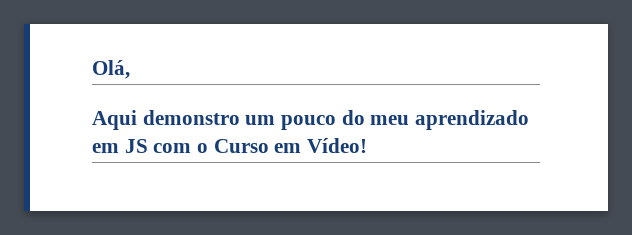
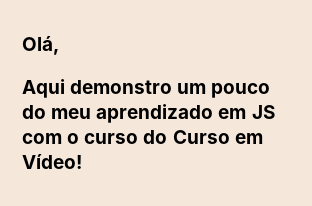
(209, 148) none -> [84,130,168,144] curso do

